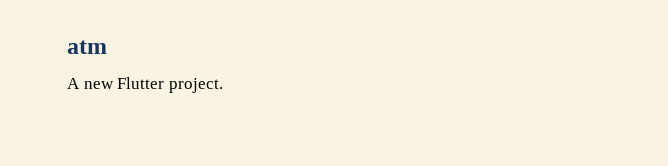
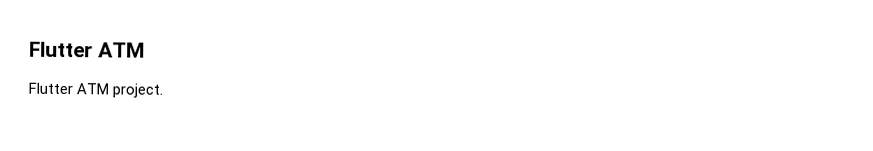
[67,40,107,54] [67,77,165,89] atm // A new Flutter -> [29,41,145,58] [28,82,110,95] Flutter ATM // Flutter ATM

